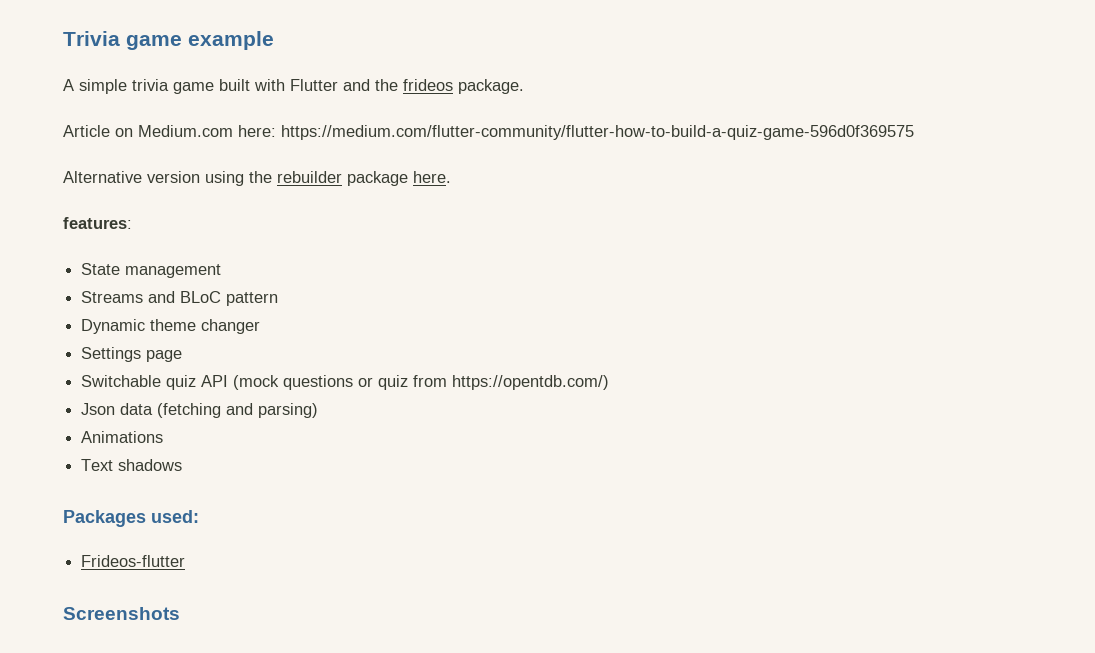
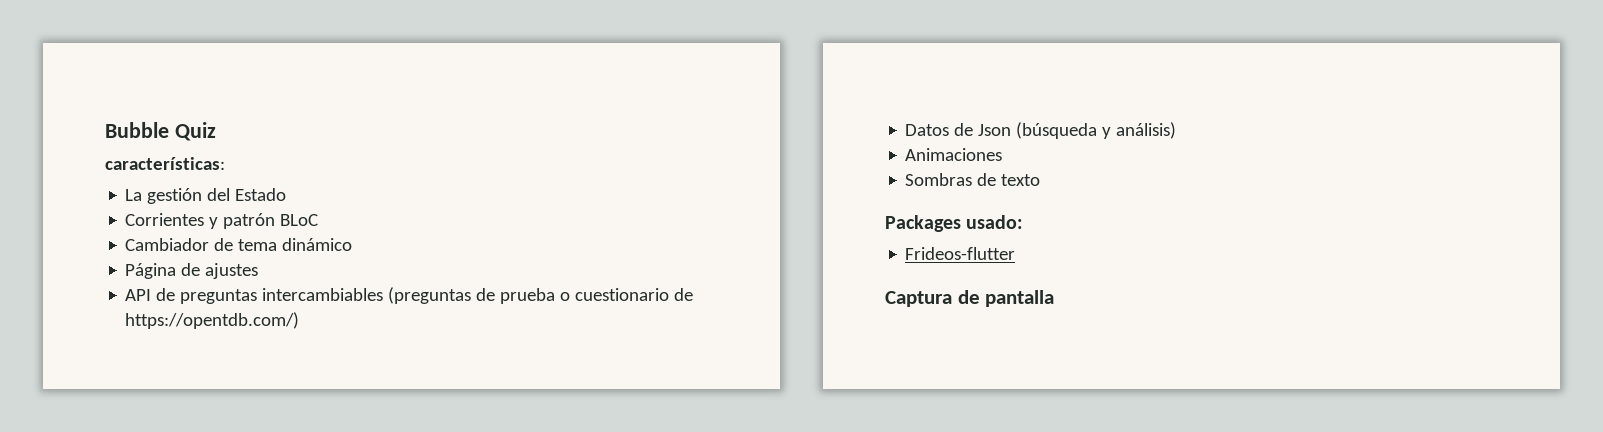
[63,31,274,50] [63,79,524,94] [63,125,914,140] [63,171,451,186] [63,217,132,229] [81,263,222,278] [81,291,279,306] [81,319,261,334] [81,347,183,362] [81,375,610,390] [81,403,319,418] [81,431,164,443] [81,459,183,471] Trivia game example // A simple trivia game built with Flutter and the frideos package. // Article on Medium.com here: https://medium.com/flutter-community/flutter-how-to-build-a-quiz-game-596d0f369575 // Alternative version using the rebuilder package here. // features: // State management // Streams and BLoC pattern // Dynamic theme changer // Settings page // Switchable quiz API (mock questions or quiz from https://opentdb.com/) // Json data (fetching and parsing) // Animations // Text shadows -> [105,122,216,141] [105,157,225,170] [125,188,287,204] [125,213,319,229] [125,238,353,251] [125,263,259,279] [125,287,694,304] [125,312,300,329] [905,122,1177,139] [905,148,1003,161] [905,173,1041,186] Bubble Quiz // características: // La gestión del Estado // Corrientes y patrón BLoC // Cambiador de tema dinámico // Página de ajustes // API de preguntas intercambiables (preguntas de prueba o cuestionario de https://opentdb.com/) // Datos de Json (búsqueda y análisis) // Animaciones // Sombras de texto
[151,510,199,523] used: -> [966,215,1024,229] usado:
[63,607,180,620] Screenshots -> [885,290,1055,307] Captura de pantalla

